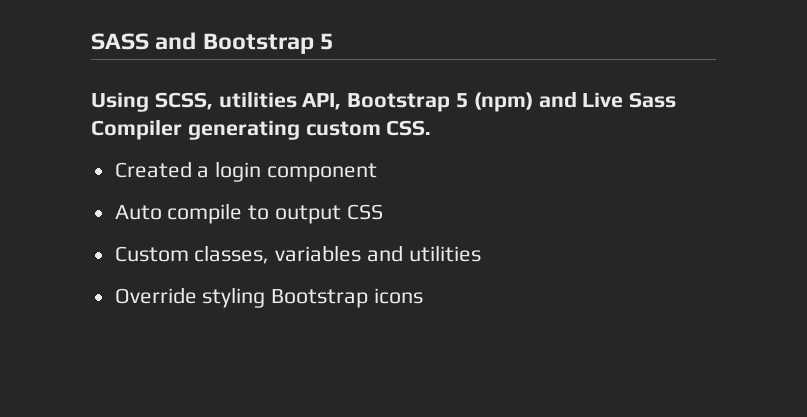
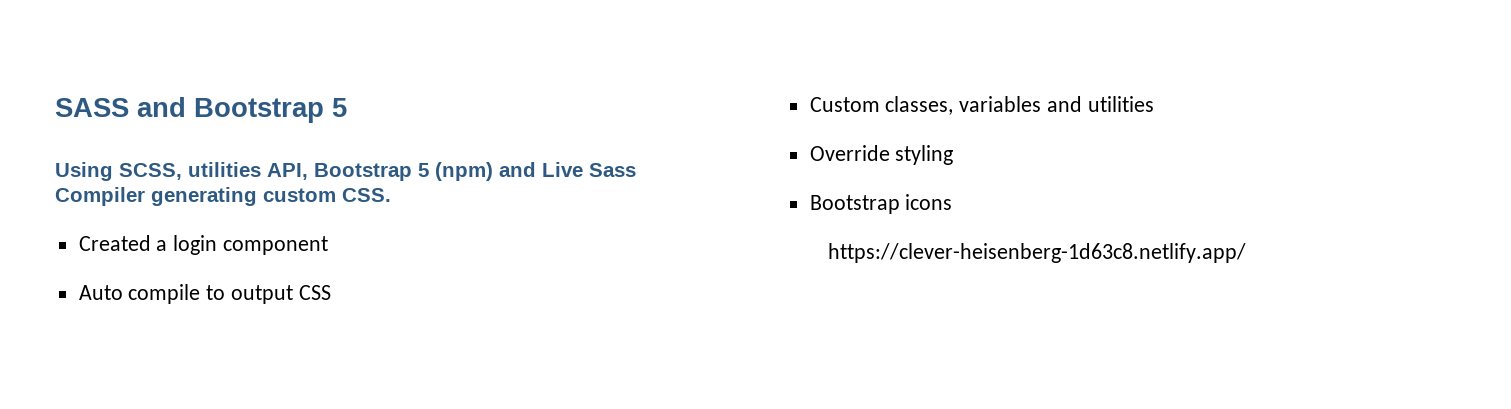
(266, 297) none -> (954, 155) //
(424, 296) none -> [827,243,1246,263] // https://clever-heisenberg-1d63c8.netlify.app/

